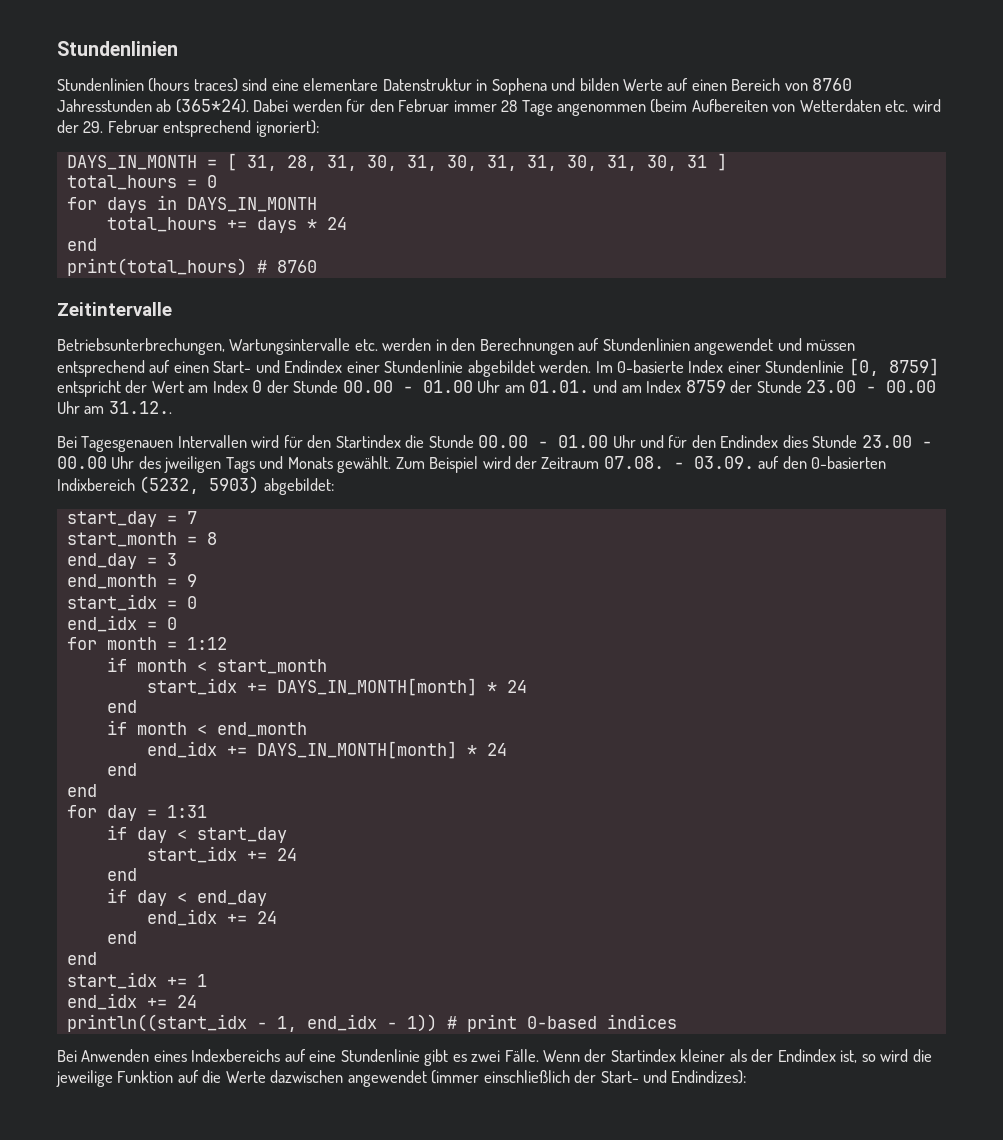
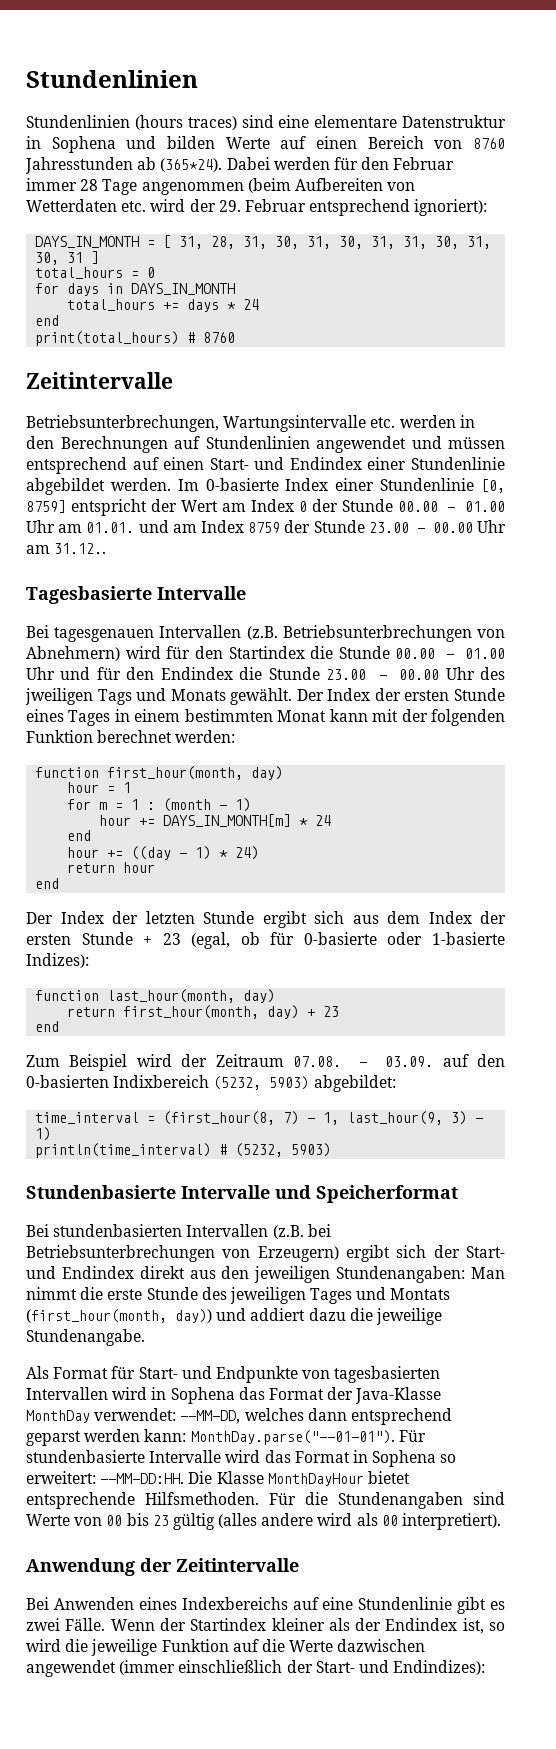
[57,435,247,452] // Bei Tagesgenauen Intervallen -> [26,586,246,604] [26,625,505,642] [26,646,120,661] // Tagesbasierte Intervalle // Bei tagesgenauen Intervallen (z.B. Betriebsunterbrechungen von Abnehmern)
[782,435,808,448] dies -> [239,667,263,680] die
(392, 464) none -> [296,688,505,701] [26,709,506,726] [26,730,236,743] [35,766,284,780] [67,782,132,793] [67,798,252,812] [99,814,332,827] [67,830,92,841] [67,846,260,860] [67,862,156,873] [35,878,60,889] [26,911,506,928] [26,932,505,949] [26,953,89,968] [35,989,276,1003] [67,1005,340,1019] [35,1021,60,1032] Der Index der ersten Stunde eines Tages in einem bestimmten Monat kann mit der folgenden Funktion berechnet werden: // function first_hour(month, day) // hour = 1 // for m = 1 : (month - 1) // hour += DAYS_IN_MONTH[m] * 24 // end // hour += ((day - 1) * 24) // return hour // end // Der Index der letzten Stunde ergibt sich aus dem Index der ersten Stunde + 23 (egal, ob für 0-basierte oder 1-basierte Indizes): // function last_hour(month, day) // return first_hour(month, day) + 23 // end //
[66,511,197,527] [66,532,217,547] [66,553,177,569] [66,574,197,589] [66,594,197,611] [66,615,177,632] [66,637,227,650] [106,657,327,674] [146,678,527,696] [106,700,137,713] [106,720,307,737] [146,741,507,759] [106,763,137,776] [66,784,97,797] [66,805,207,821] [106,825,287,843] [146,846,297,863] [106,868,137,881] [106,888,267,906] [146,909,277,926] [106,931,137,944] [66,952,97,965] [66,972,207,989] [66,993,197,1010] [66,1014,677,1032] start_day = 7 // start_month = 8 // end_day = 3 // end_month = 9 // start_idx = 0 // end_idx = 0 // for month = 1:12 // if month < start_month // start_idx += DAYS_IN_MONTH[month] * 24 // end // if month < end_month // end_idx += DAYS_IN_MONTH[month] * 24 // end // end // for day = 1:31 // if day < start_day // start_idx += 24 // end // if day < end_day // end_idx += 24 // end // end // start_idx += 1 // end_idx += 24 // println((start_idx - 1, end_idx - 1)) # print 0-based indices -> [35,1111,484,1125] [35,1127,52,1141] [35,1143,332,1158] [26,1185,458,1203] [26,1224,331,1239] [26,1245,505,1262] [26,1266,505,1283] [26,1287,451,1304] [26,1308,442,1325] [26,1329,145,1346] [26,1366,441,1383] [26,1387,442,1404] [26,1408,452,1425] [26,1429,426,1446] [26,1450,457,1467] [26,1471,410,1486] [26,1492,505,1509] [26,1513,502,1530] [26,1558,299,1576] time_interval = (first_hour(8, 7) - 1, last_hour(9, 3) - 1) // println(time_interval) # (5232, 5903) // Stundenbasierte Intervalle und Speicherformat // Bei stundenbasierten Intervallen (z.B. bei Betriebsunterbrechungen von Erzeugern) ergibt sich der Start- und Endindex direkt aus den jeweiligen Stundenangaben: Man nimmt die erste Stunde des jeweiligen Tages und Montats (first_hour(month, day)) und addiert dazu die jeweilige Stundenangabe. // Als Format für Start- und Endpunkte von tagesbasierten Intervallen wird in Sophena das Format der Java-Klasse MonthDay verwendet: --MM-DD, welches dann entsprechend geparst werden kann: MonthDay.parse("--01-01"). Für stundenbasierte Intervalle wird das Format in Sophena so erweitert: --MM-DD:HH. Die Klasse MonthDayHour bietet entsprechende Hilfsmethoden. Für die Stundenangaben sind Werte von 00 bis 23 gültig (alles andere wird als 00 interpretiert). // Anwendung der Zeitintervalle

